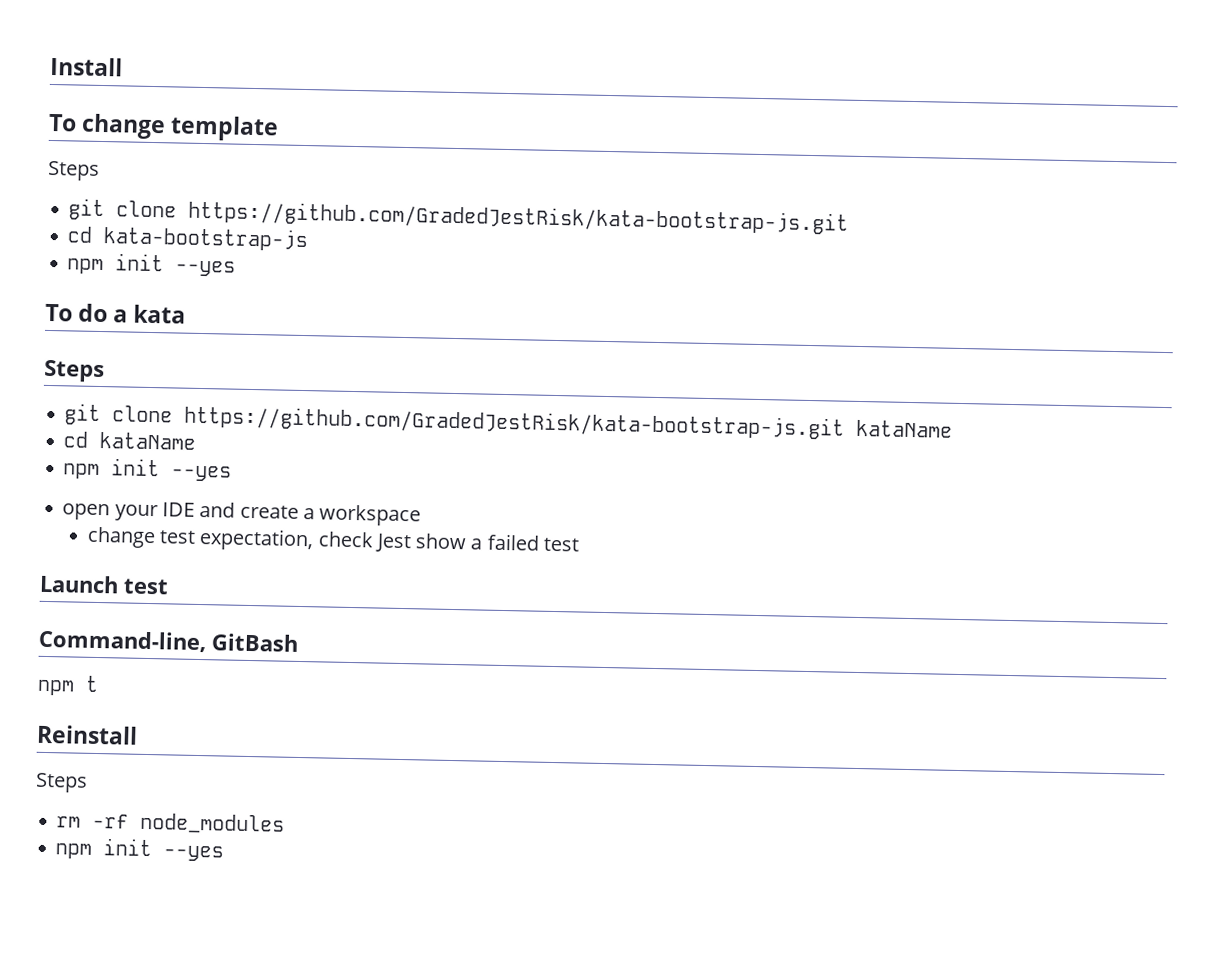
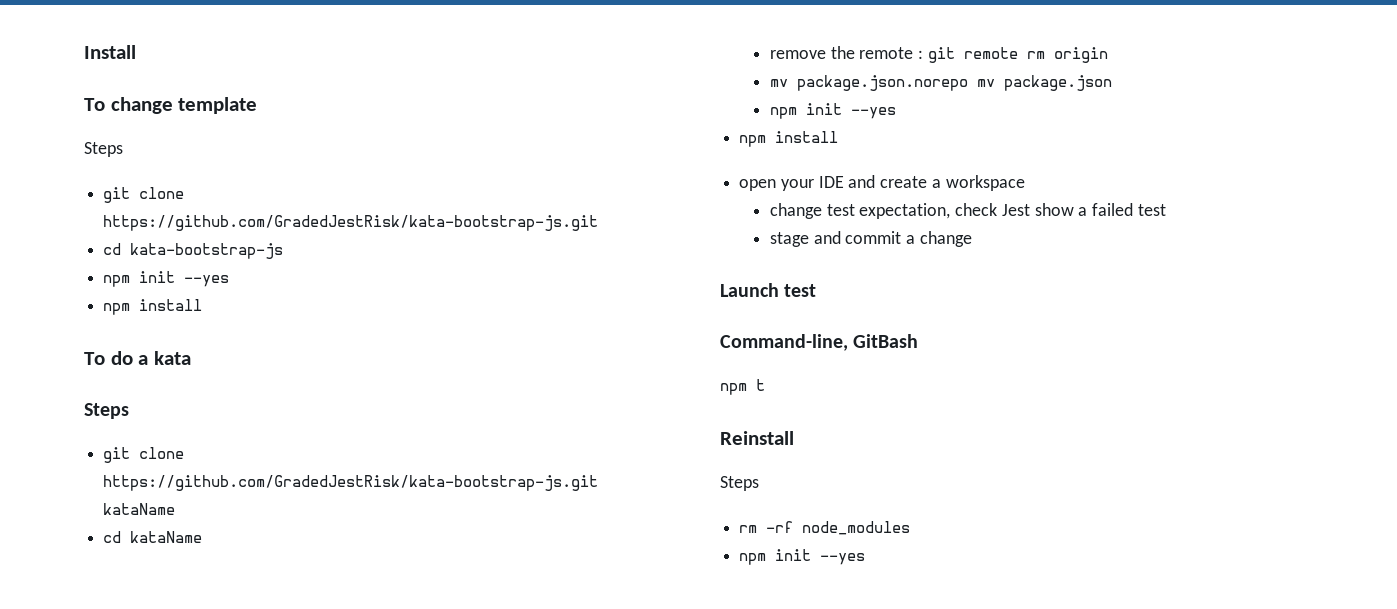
(237, 268) none -> [103,299,203,315] // npm install
[63,458,233,482] // npm init --yes -> [769,46,1108,63] [769,75,1112,91] [769,103,896,119] [739,131,839,147] // remove the remote : git remote rm origin // mv package.json.norepo mv package.json // npm init --yes // npm install
(579, 544) none -> [769,231,972,247] // stage and commit a change

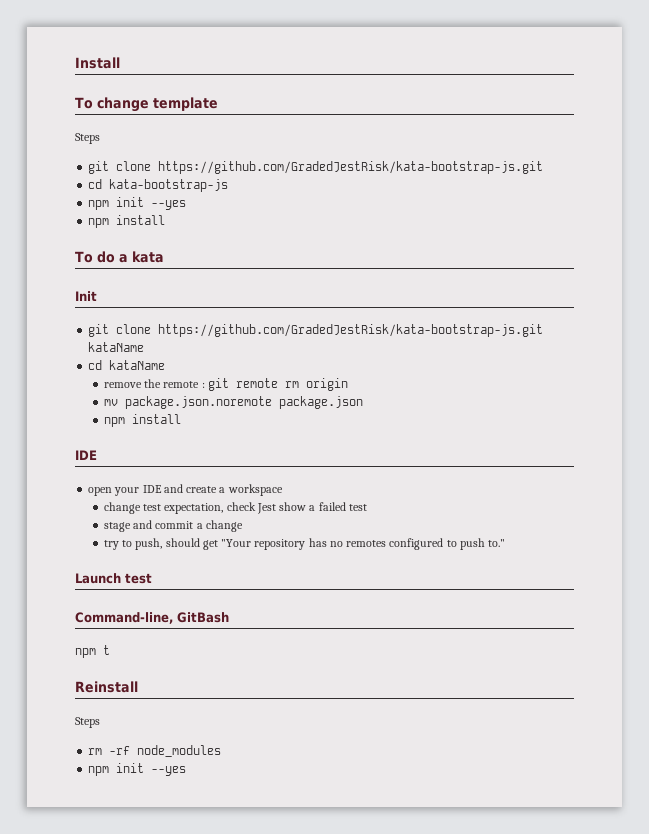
[84,403,129,419] Steps -> [75,291,97,301] Init
[796,75,995,91] package.json.norepo mv -> [124,396,272,409] package.json.noremote
[805,103,896,119] [739,131,839,147] init --yes // npm install -> [131,414,181,424] [75,450,97,460] install // IDE
(972, 239) none -> [103,538,505,550] // try to push, should get "Your repository has no remotes configured to push to."

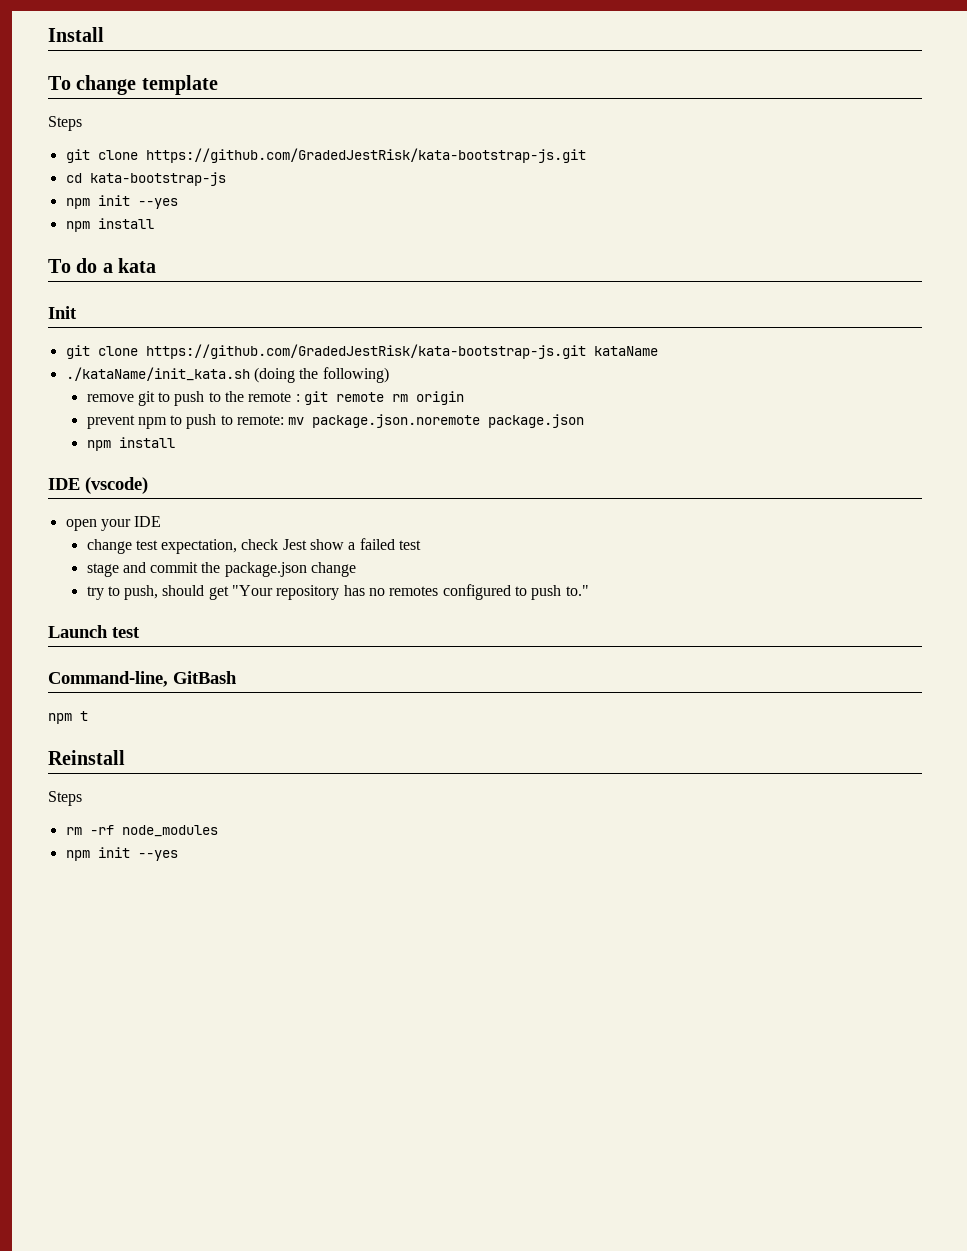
[88,360,166,370] [103,382,142,388] cd kataName // remove -> [65,367,389,383] [86,391,221,406] ./kataName/init_kata.sh (doing the following) // remove git to push to
(348, 384) none -> [86,414,285,429] prevent npm to push to remote:
(97, 455) none -> [85,477,148,494] (vscode)
[163,484,283,496] and create a workspace -> (162, 521) none
[196,523,203,529] a -> [201,562,307,577] the package.json

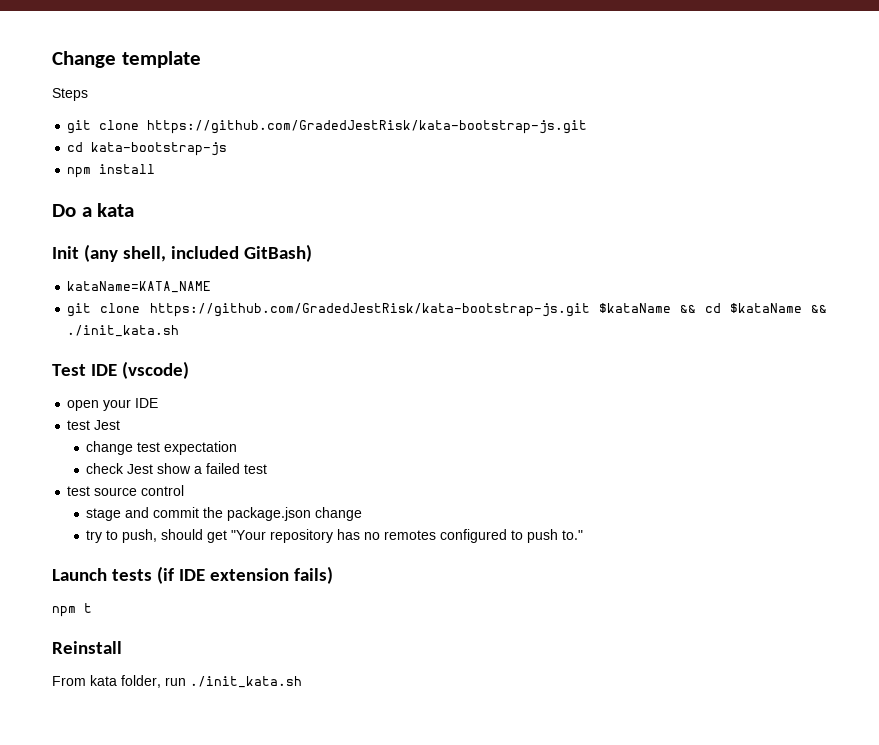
[48,27,104,42] [48,75,137,95] Install // To change -> [52,51,116,68] Change
[65,195,178,209] [65,218,154,232] [48,258,98,273] // npm init --yes // npm install // To do -> [67,164,156,178] [52,204,76,217] // npm install // Do
[65,344,658,359] [65,367,389,383] [86,391,465,406] [86,414,585,429] [86,437,175,451] // git clone https://github.com/GradedJestRisk/kata-bootstrap-js.git kataName // ./kataName/init_kata.sh (doing the following) // remove git to push to the remote : git remote rm origin // prevent npm to push to remote: mv package.json.noremote package.json // npm install // -> [83,244,312,262] [67,281,212,293] [67,303,827,317] [67,325,180,337] [52,364,86,376] (any shell, included GitBash) // kataName=KATA_NAME // git clone https://github.com/GradedJestRisk/kata-bootstrap-js.git $kataName && cd $kataName && ./init_kata.sh // Test
(162, 521) none -> [67,420,121,430] // test Jest
[161,539,238,554] expectation, -> [164,441,238,455] expectation //
(422, 545) none -> [67,485,185,496] // test source control
[112,627,140,638] [48,671,237,687] [48,711,88,724] [48,750,125,765] [48,791,82,806] [65,825,218,837] [65,847,178,861] test // Command-line, GitBash // npm t // Reinstall // Steps // rm -rf node_modules // npm init --yes -> [111,566,333,584] [52,603,92,617] [52,641,122,654] [52,675,302,688] tests (if IDE extension fails) // npm t // Reinstall // From kata folder, run ./init_kata.sh

